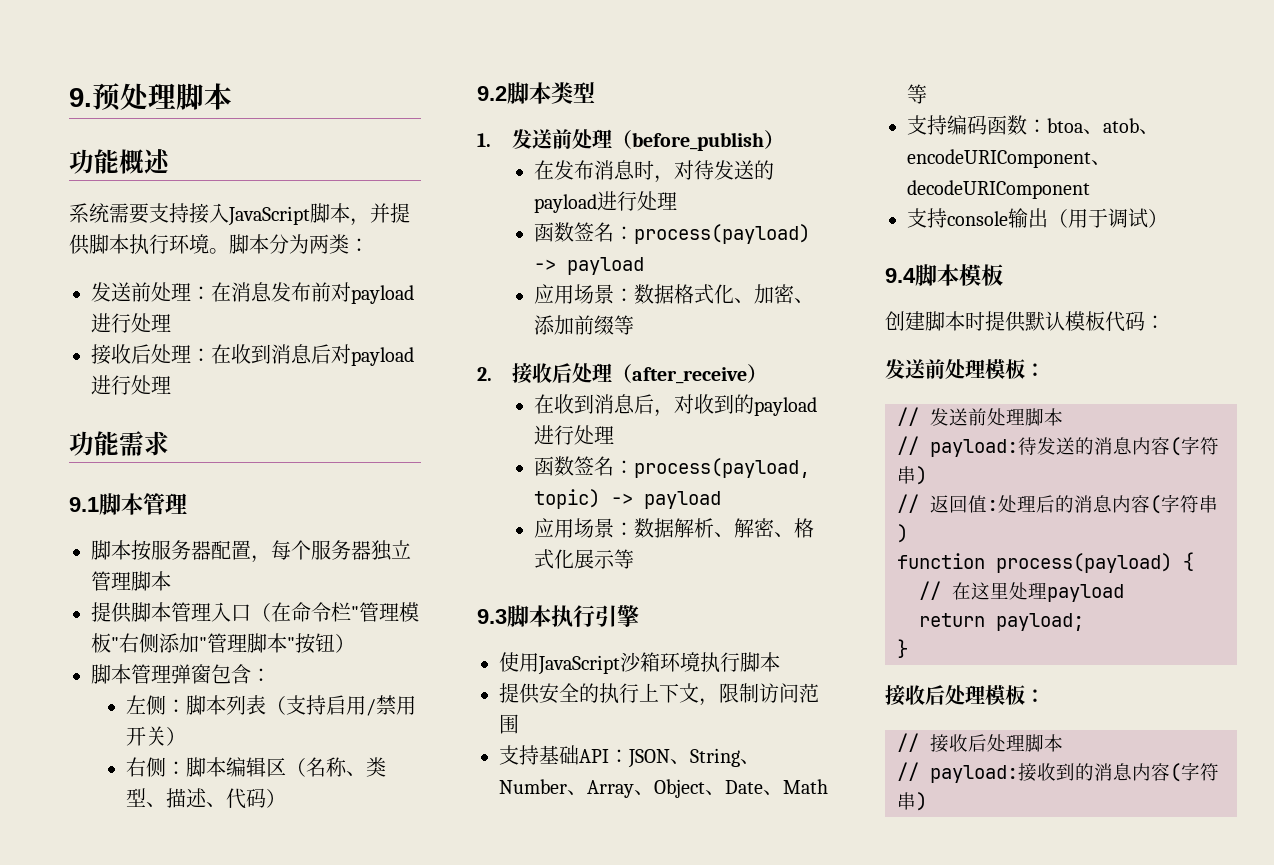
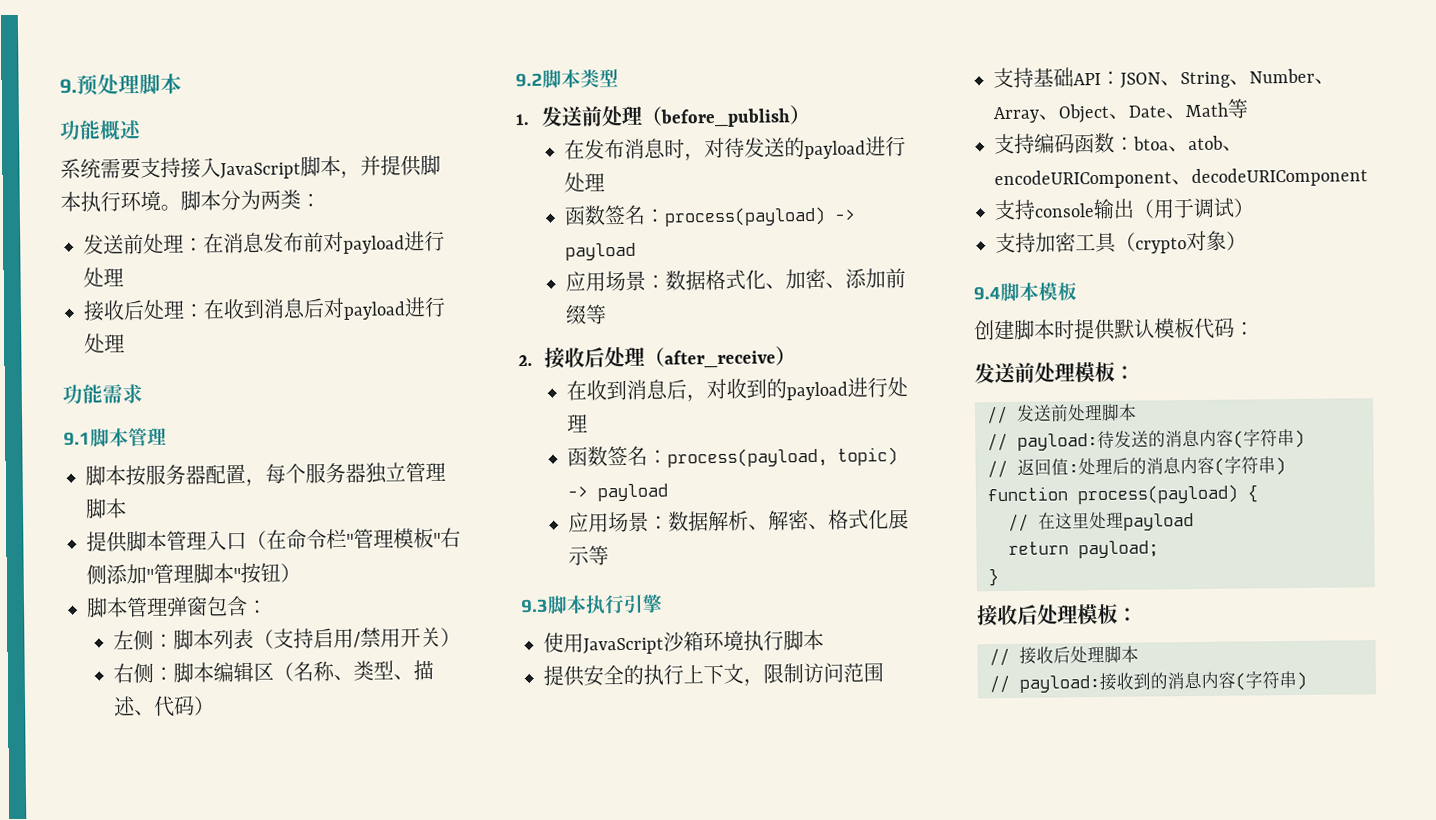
(1168, 218) none -> [995,230,1247,254] // 支持加密工具（crypto对象）

